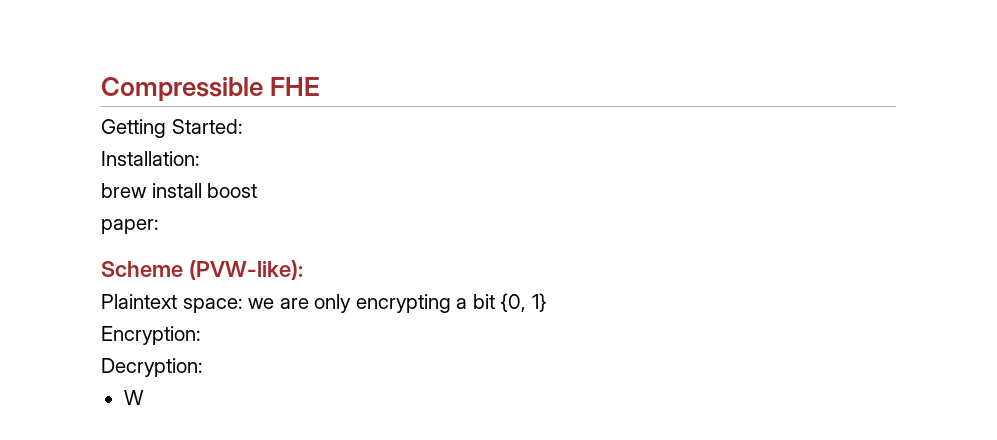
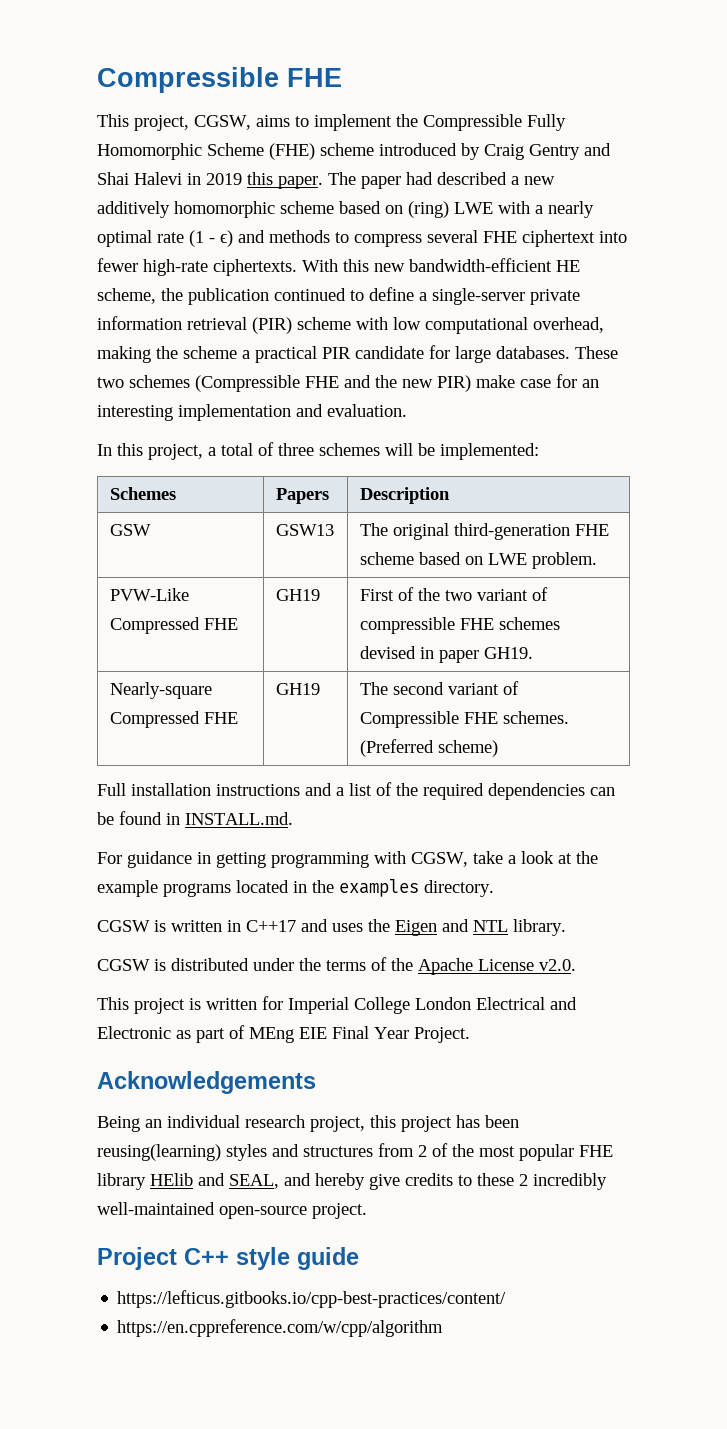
[101,119,243,138] [101,151,200,166] [101,183,258,198] [101,219,159,234] [101,260,303,280] [101,293,547,313] [101,326,201,345] [101,358,203,377] [123,390,144,405] Getting Started: // Installation: // brew install boost // paper: // Scheme (PVW-like): // Plaintext space: we are only encrypting a bit {0, 1} // Encryption: // Decryption: // W -> [97,114,566,131] [97,143,611,160] [97,172,555,189] [97,201,594,218] [97,230,627,247] [97,258,580,276] [97,287,580,305] [97,316,604,334] [97,345,618,363] [97,374,599,392] [97,404,407,421] [97,442,539,460] [109,487,176,500] [275,488,329,504] [359,487,450,504] [109,524,151,536] [275,524,334,536] [359,523,609,540] [359,552,597,569] [109,588,189,601] [109,617,238,634] [275,589,320,601] [359,587,548,601] [359,617,560,634] [359,646,533,663] [109,682,212,699] [109,711,238,728] [275,683,320,695] [359,681,519,695] [359,711,569,728] [359,739,498,757] [97,782,615,800] [97,811,293,825] [97,851,598,868] [97,879,494,897] [97,919,566,936] [97,957,576,975] [97,996,577,1014] [97,1025,470,1043] [97,1071,316,1094] [97,1115,519,1132] [97,1143,613,1161] [97,1173,607,1190] [97,1202,367,1219] [97,1247,359,1270] [117,1290,507,1308] [117,1319,444,1337] This project, CGSW, aims to implement the Compressible Fully Homomorphic Scheme (FHE) scheme introduced by Craig Gentry and Shai Halevi in 2019 this paper. The paper had described a new additively homomorphic scheme based on (ring) LWE with a nearly optimal rate (1 - ϵ) and methods to compress several FHE ciphertext into fewer high-rate ciphertexts. With this new bandwidth-efficient HE scheme, the publication continued to define a single-server private information retrieval (PIR) scheme with low computational overhead, making the scheme a practical PIR candidate for large databases. These two schemes (Compressible FHE and the new PIR) make case for an interesting implementation and evaluation. // In this project, a total of three schemes will be implemented: // Schemes | Papers | Description // GSW | GSW13 | The original third-generation FHE scheme based on LWE problem. // PVW-Like Compressed FHE | GH19 | First of the two variant of compressible FHE schemes devised in paper GH19. // Nearly-square Compressed FHE | GH19 | The second variant of Compressible FHE schemes. (Preferred scheme) // Full installation instructions and a list of the required dependencies can be found in INSTALL.md. // For guidance in getting programming with CGSW, take a look at the example programs located in the examples directory. // CGSW is written in C++17 and uses the Eigen and NTL library. // CGSW is distributed under the terms of the Apache License v2.0. // This project is written for Imperial College London Electrical and Electronic as part of MEng EIE Final Year Project. // Acknowledgements // Being an individual research project, this project has been reusing(learning) styles and structures from 2 of the most popular FHE library HElib and SEAL, and hereby give credits to these 2 incredibly well-maintained open-source project. // Project C++ style guide // https://lefticus.gitbooks.io/cpp-best-practices/content/ // https://en.cppreference.com/w/cpp/algorithm

